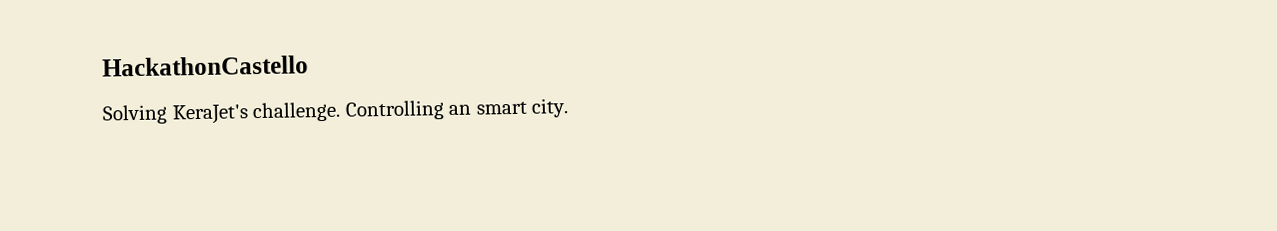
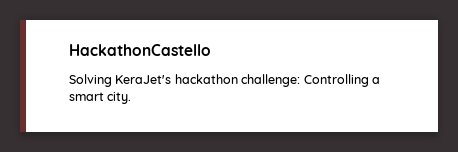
[252,100,472,123] challenge. Controlling an -> [174,74,380,87] hackathon challenge: Controlling a

